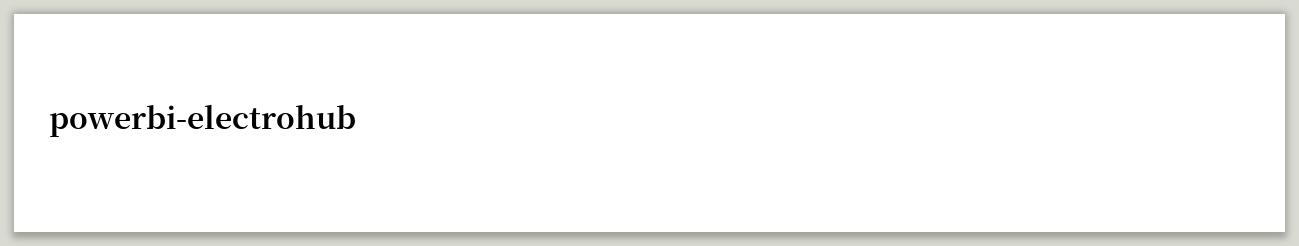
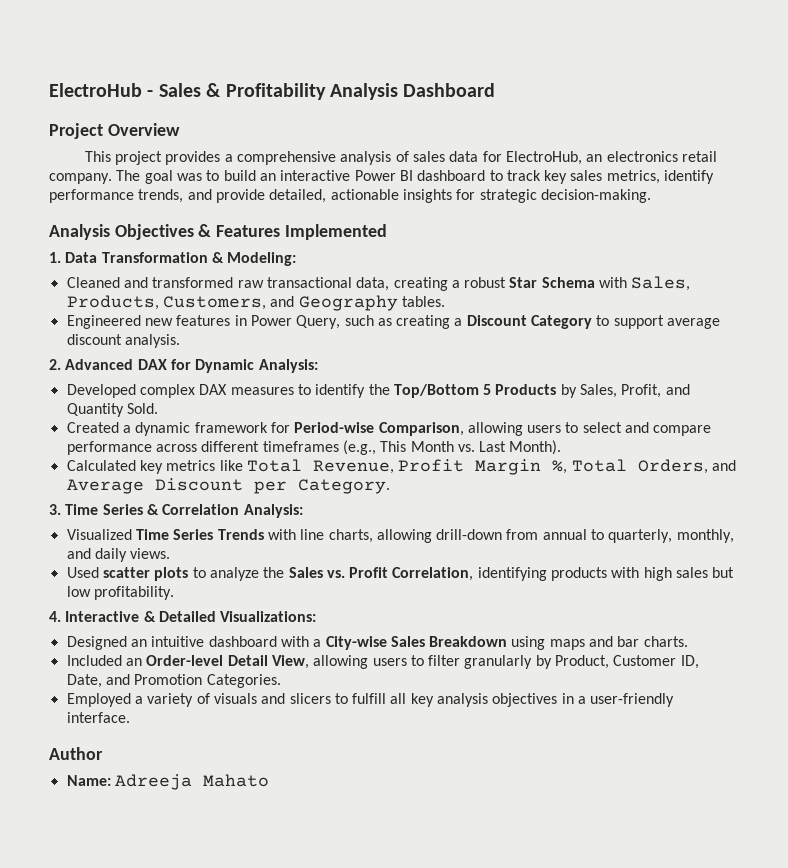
[49,104,356,137] powerbi-electrohub -> [49,83,496,100] [49,123,180,139] [84,151,717,165] [49,170,715,184] [49,189,651,203] [49,224,387,240] [49,252,297,266] [66,276,691,291] [66,295,445,311] [66,315,721,329] [66,334,180,348] [49,359,318,373] [66,384,690,398] [66,403,158,417] [66,422,712,436] [66,440,562,455] [66,459,736,475] [66,478,390,494] [49,504,303,518] [66,529,734,543] [66,548,171,562] [66,567,735,581] [66,586,174,600] [49,611,317,622] [66,636,688,650] [66,655,699,669] [66,674,281,688] [66,693,675,707] [66,712,130,723] [49,747,103,760] [66,774,269,790] ElectroHub - Sales & Profitability Analysis Dashboard // Project Overview // This project provides a comprehensive analysis of sales data for ElectroHub, an electronics retail company. The goal was to build an interactive Power BI dashboard to track key sales metrics, identify performance trends, and provide detailed, actionable insights for strategic decision-making. // Analysis Objectives & Features Implemented // 1. Data Transformation & Modeling: // Cleaned and transformed raw transactional data, creating a robust Star Schema with Sales, Products, Customers, and Geography tables. // Engineered new features in Power Query, such as creating a Discount Category to support average discount analysis. // 2. Advanced DAX for Dynamic Analysis: // Developed complex DAX measures to identify the Top/Bottom 5 Products by Sales, Profit, and Quantity Sold. // Created a dynamic framework for Period-wise Comparison, allowing users to select and compare performance across different timeframes (e.g., This Month vs. Last Month). // Calculated key metrics like Total Revenue, Profit Margin %, Total Orders, and Average Discount per Category. // 3. Time Series & Correlation Analysis: // Visualized Time Series Trends with line charts, allowing drill-down from annual to quarterly, monthly, and daily views. // Used scatter plots to analyze the Sales vs. Profit Correlation, identifying products with high sales but low profitability. // 4. Interactive & Detailed Visualizations: // Designed an intuitive dashboard with a City-wise Sales Breakdown using maps and bar charts. // Included an Order-level Detail View, allowing users to filter granularly by Product, Customer ID, Date, and Promotion Categories. // Employed a variety of visuals and slicers to fulfill all key analysis objectives in a user-friendly interface. // Author // Name: Adreeja Mahato

